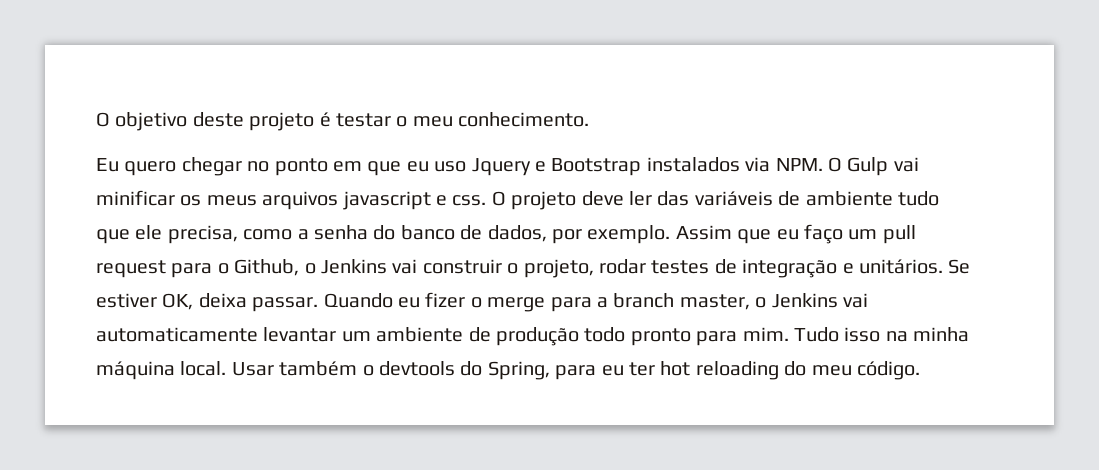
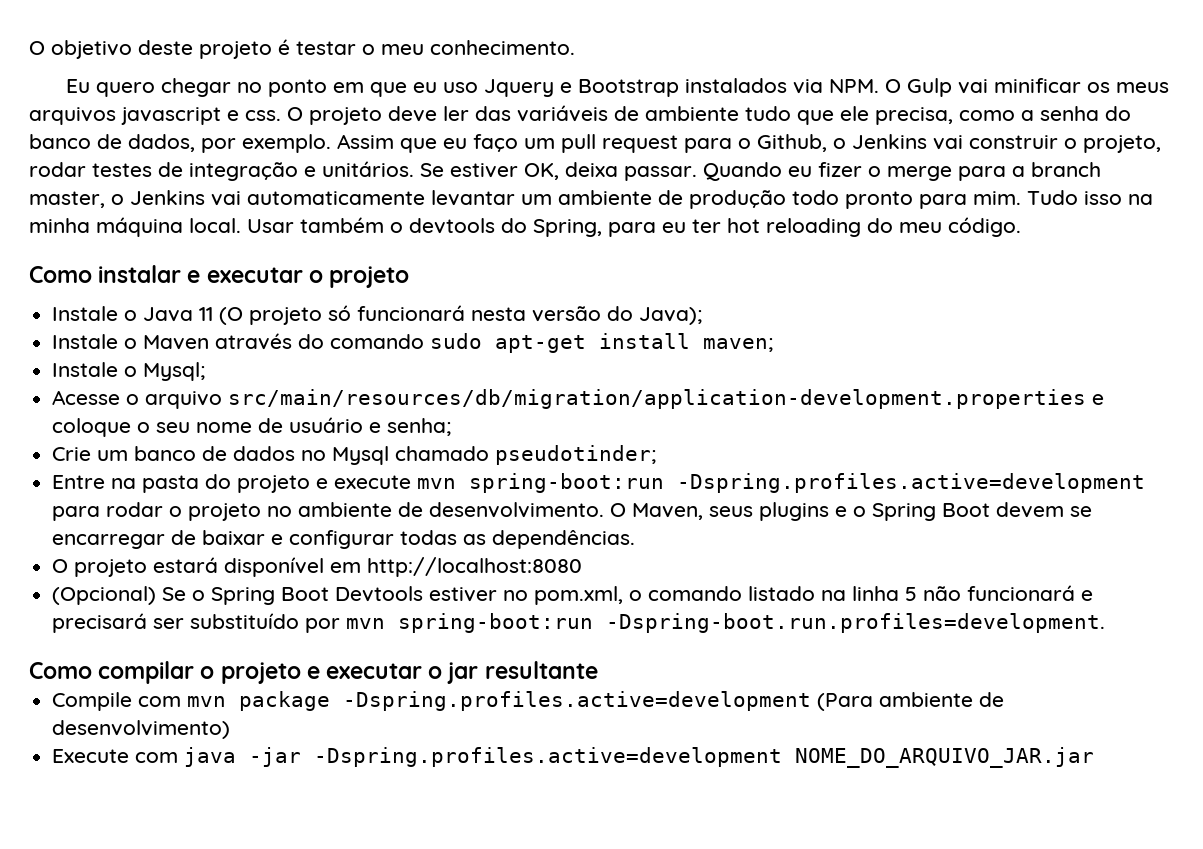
(920, 370) none -> [29,265,410,288] [52,305,703,325] [52,333,774,353] [52,362,206,381] [52,389,1105,409] [52,417,452,437] [52,445,657,465] [52,473,1146,493] [52,502,1093,521] [52,530,636,549] [52,557,583,577] [52,585,1094,605] [52,613,1106,633] [29,661,598,684] [52,691,1005,711] [52,720,231,739] [52,747,1095,768] // Como instalar e executar o projeto // Instale o Java 11 (O projeto só funcionará nesta versão do Java); // Instale o Maven através do comando sudo apt-get install maven; // Instale o Mysql; // Acesse o arquivo src/main/resources/db/migration/application-development.properties e coloque o seu nome de usuário e senha; // Crie um banco de dados no Mysql chamado pseudotinder; // Entre na pasta do projeto e execute mvn spring-boot:run -Dspring.profiles.active=development para rodar o projeto no ambiente de desenvolvimento. O Maven, seus plugins e o Spring Boot devem se encarregar de baixar e configurar todas as dependências. // O projeto estará disponível em http://localhost:8080 // (Opcional) Se o Spring Boot Devtools estiver no pom.xml, o comando listado na linha 5 não funcionará e precisará ser substituído por mvn spring-boot:run -Dspring-boot.run.profiles=development. // Como compilar o projeto e executar o jar resultante // Compile com mvn package -Dspring.profiles.active=development (Para ambiente de desenvolvimento) // Execute com java -jar -Dspring.profiles.active=development NOME_DO_ARQUIVO_JAR.jar

